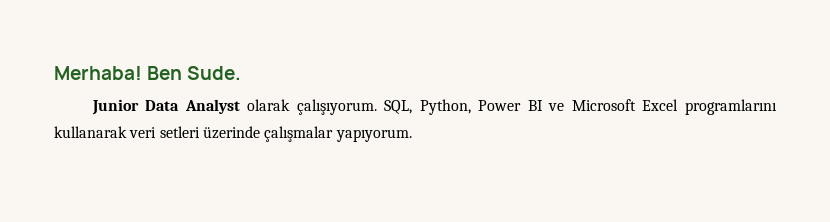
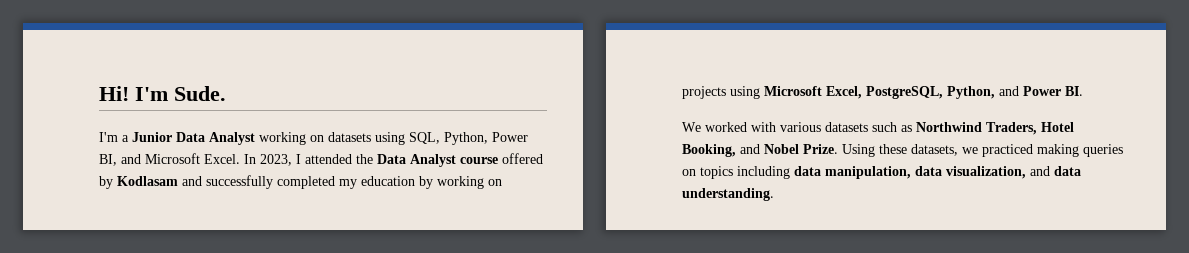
[54,66,183,80] Merhaba! Ben -> [99,86,168,101] Hi! I'm
(242, 73) none -> [99,132,129,142] I'm a
[247,99,777,115] [54,126,412,142] olarak çalışıyorum. SQL, Python, Power BI ve Microsoft Excel programlarını kullanarak veri setleri üzerinde çalışmalar yapıyorum. -> [259,132,528,145] [99,153,543,167] [99,175,502,189] [682,86,1083,99] [682,122,1074,135] [682,144,1123,157] [682,166,1081,179] [682,188,774,201] working on datasets using SQL, Python, Power BI, and Microsoft Excel. In 2023, I attended the Data Analyst course offered by Kodlasam and successfully completed my education by working on projects using Microsoft Excel, PostgreSQL, Python, and Power BI. // We worked with various datasets such as Northwind Traders, Hotel Booking, and Nobel Prize. Using these datasets, we practiced making queries on topics including data manipulation, data visualization, and data understanding.

